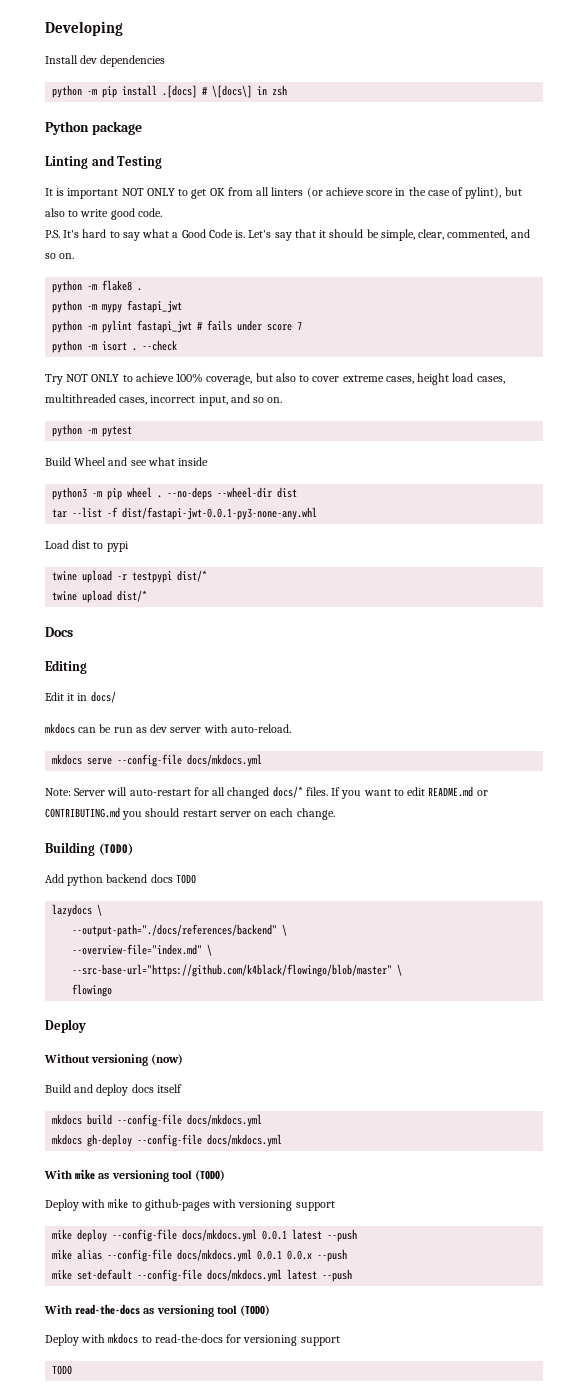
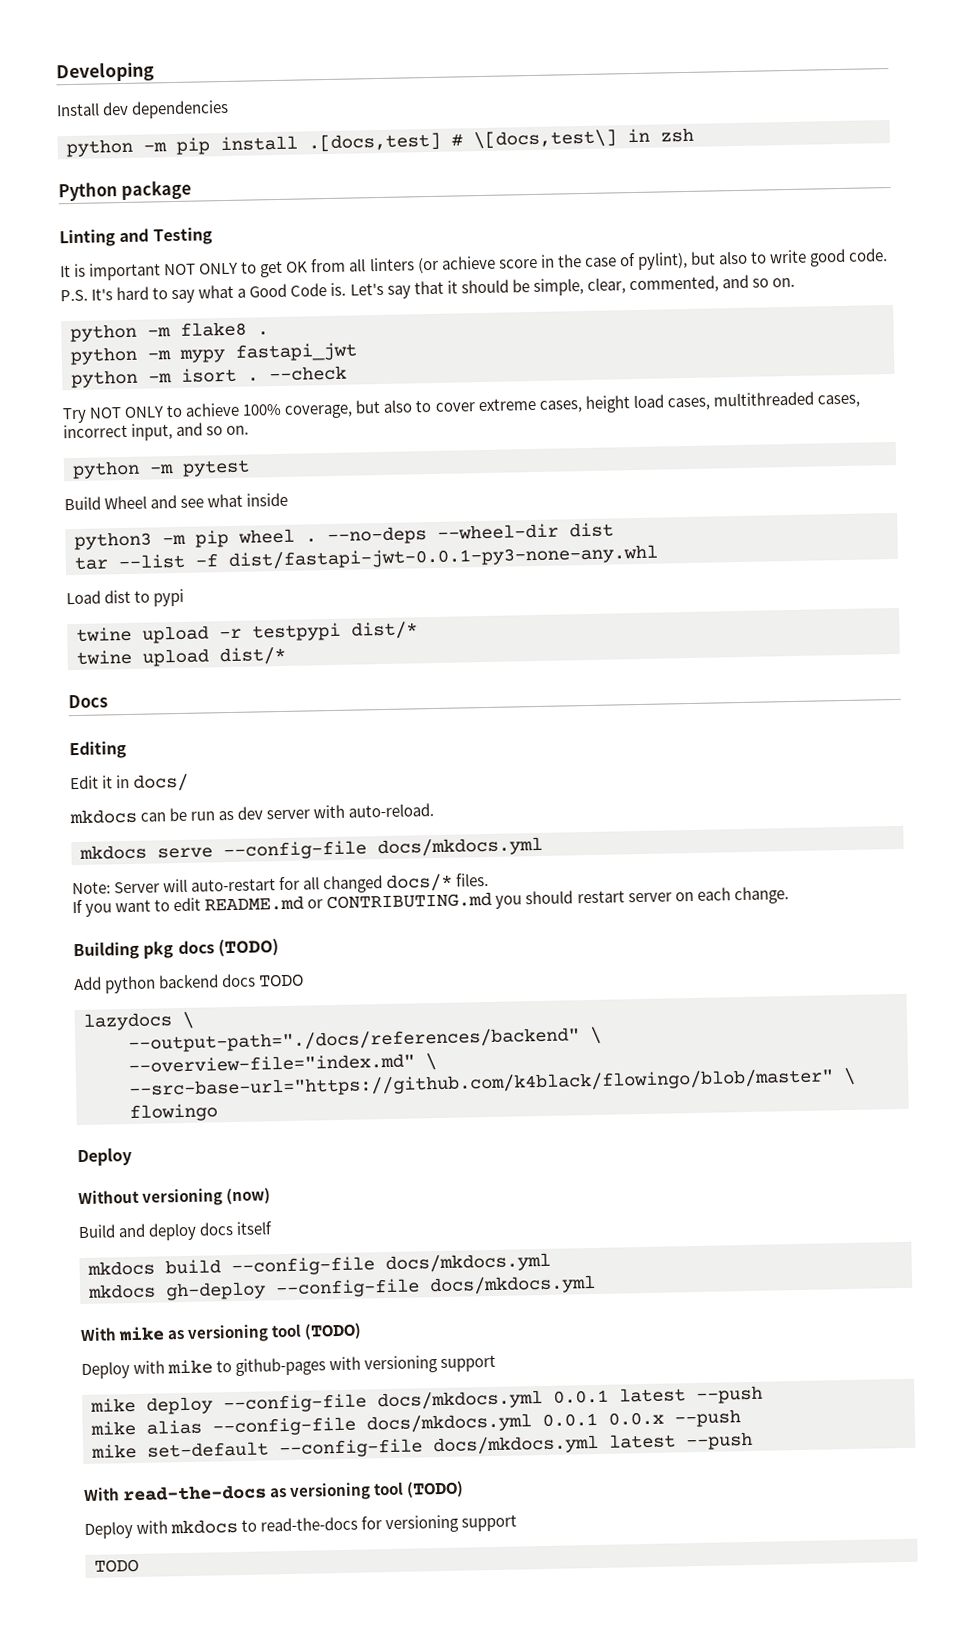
[162,85,253,98] .[docs] # \[docs\] -> [308,129,617,153] .[docs,test] # \[docs,test\]
[52,320,303,333] // python -m pylint fastapi_jwt # fails under score 7 -> (357, 352) none
(328, 791) none -> (490, 879) //
(95, 849) none -> [143,940,215,959] pkg docs

